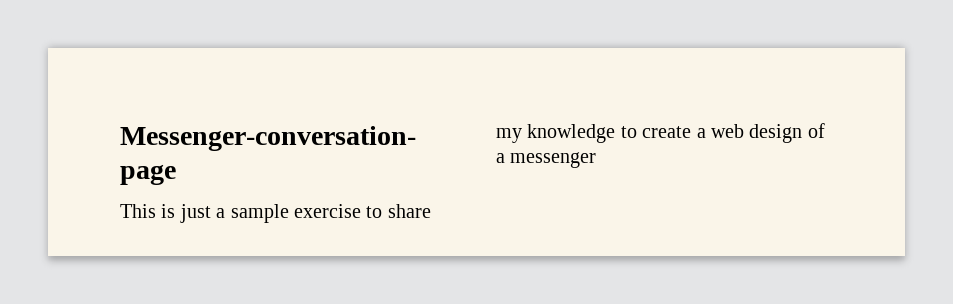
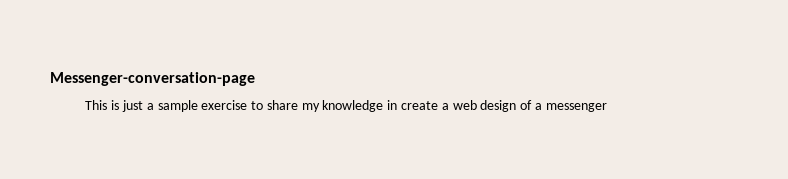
[620,126,637,138] to -> [387,100,398,110] in

